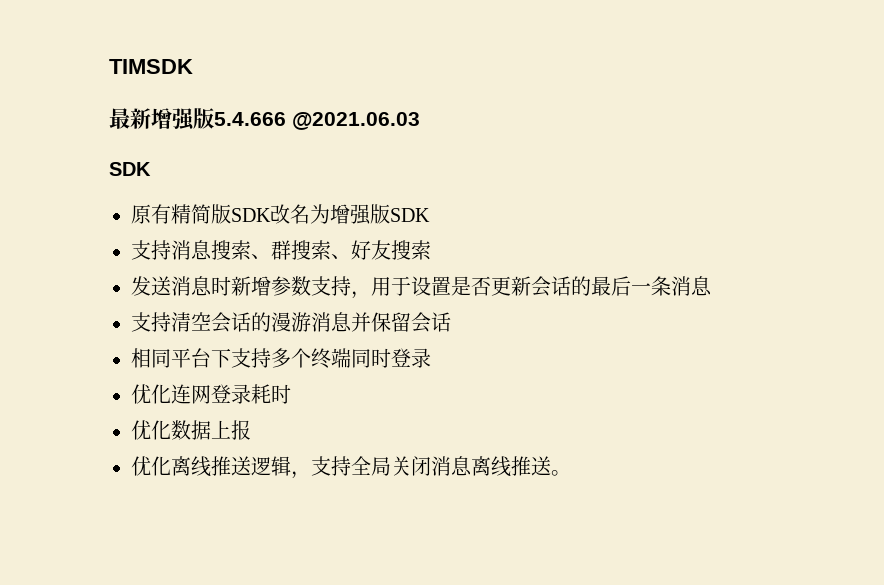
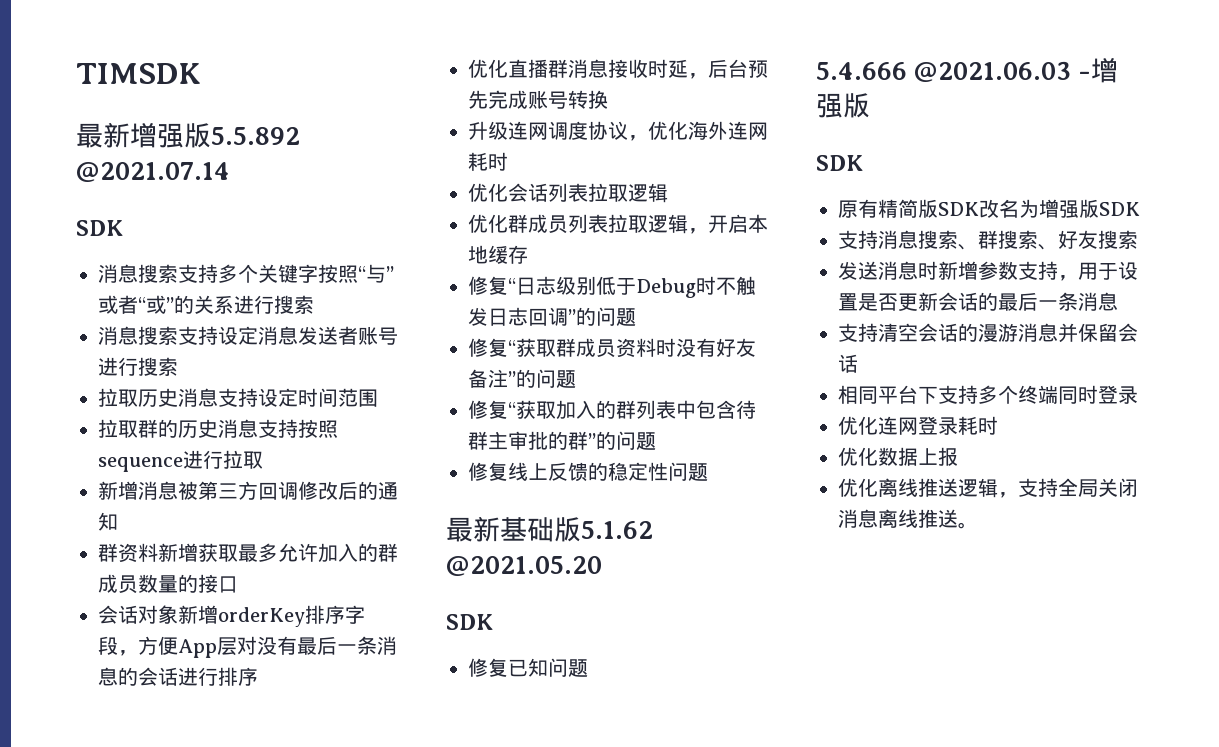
(214, 118) none -> [211,127,300,145] [76,162,230,182] [76,220,123,236] [98,264,394,283] [98,295,314,314] [98,326,398,345] [98,357,178,376] [98,388,378,407] [98,419,338,438] [98,450,263,472] [98,481,398,500] [98,512,118,531] [98,543,398,563] [98,574,238,594] [98,605,365,627] [98,636,397,658] [98,667,258,686] [468,59,768,79] [468,90,608,109] [468,121,768,141] [468,152,508,171] [468,183,668,203] [468,214,768,234] [468,245,528,264] [468,276,756,298] [468,307,636,326] [468,338,756,358] [468,369,576,388] [468,400,756,420] [468,431,656,450] [468,462,708,482] [446,516,653,542] [446,556,602,576] [446,614,493,630] [468,658,588,677] 5.5.892 @2021.07.14 // SDK // 消息搜索支持多个关键字按照“与”或者“或”的关系进行搜索 // 消息搜索支持设定消息发送者账号进行搜索 // 拉取历史消息支持设定时间范围 // 拉取群的历史消息支持按照sequence进行拉取 // 新增消息被第三方回调修改后的通知 // 群资料新增获取最多允许加入的群成员数量的接口 // 会话对象新增orderKey排序字段，方便App层对没有最后一条消息的会话进行排序 // 优化直播群消息接收时延，后台预先完成账号转换 // 升级连网调度协议，优化海外连网耗时 // 优化会话列表拉取逻辑 // 优化群成员列表拉取逻辑，开启本地缓存 // 修复“日志级别低于Debug时不触发日志回调”的问题 // 修复“获取群成员资料时没有好友备注”的问题 // 修复“获取加入的群列表中包含待群主审批的群”的问题 // 修复线上反馈的稳定性问题 // 最新基础版5.1.62 @2021.05.20 // SDK // 修复已知问题 //
(420, 121) none -> [1078,57,1118,83] [816,93,870,118] -增强版

